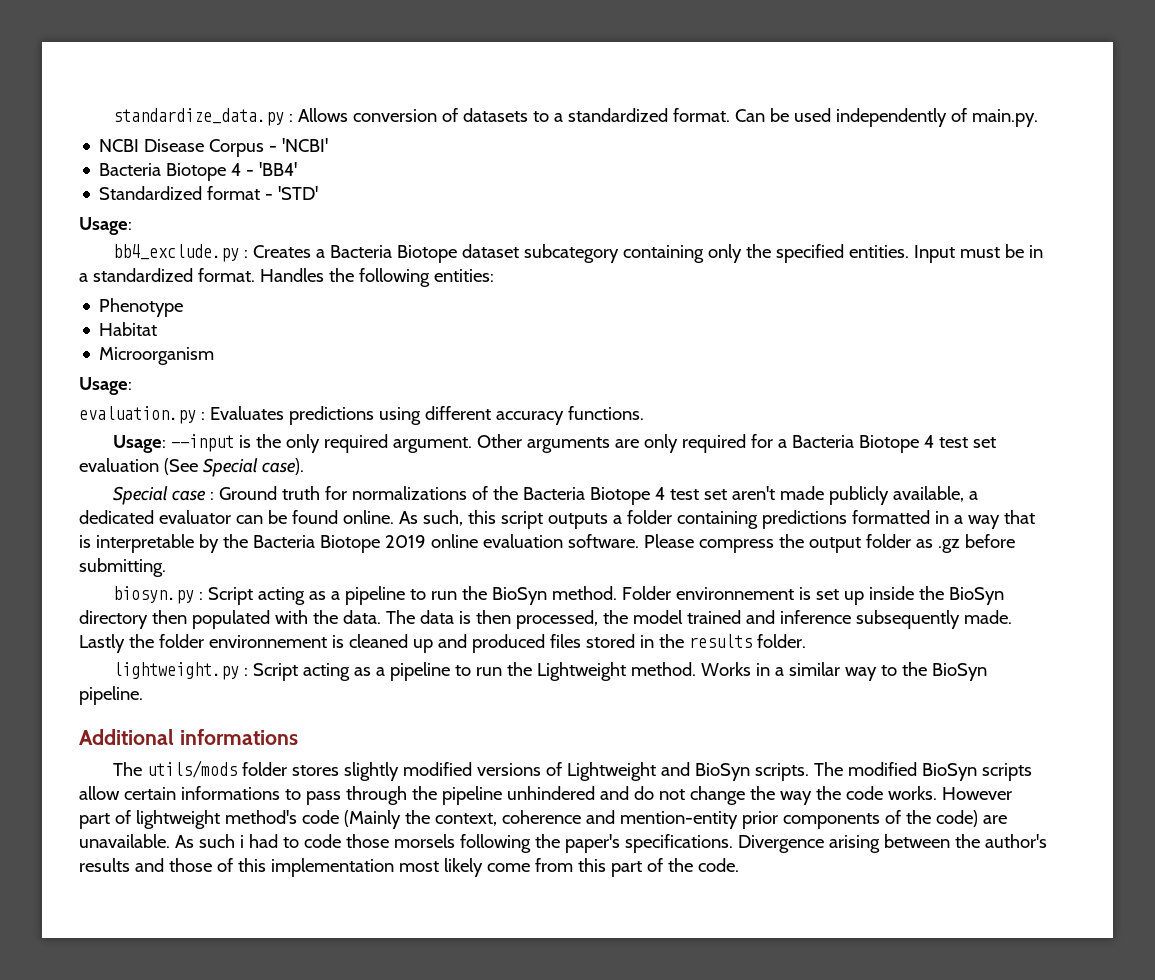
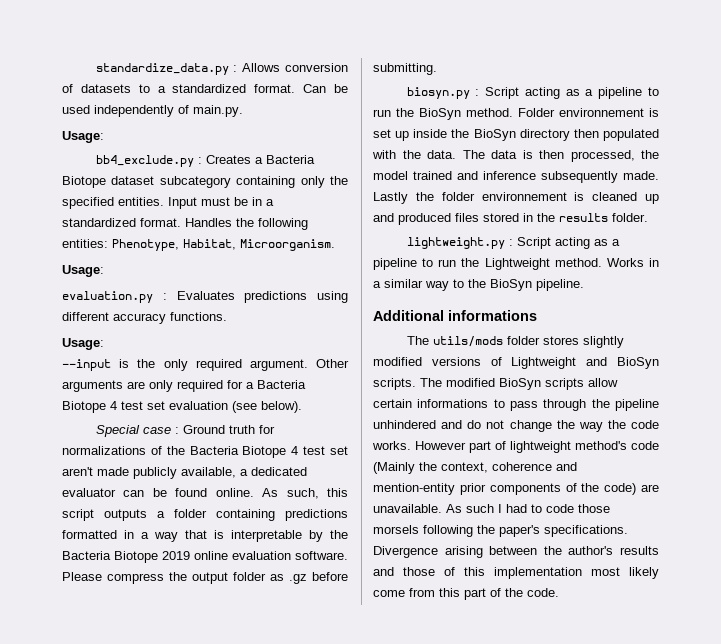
[99,138,329,157] [99,162,298,181] [99,186,319,200] // NCBI Disease Corpus - 'NCBI' // Bacteria Biotope 4 - 'BB4' // Standardized format - 'STD' -> (243, 111) none
[99,298,184,317] [99,322,158,336] [99,347,215,365] // Phenotype // Habitat // Microorganism -> [112,239,335,251] Phenotype, Habitat, Microorganism.
(166, 444) none -> (104, 344) //
[163,458,304,477] (See Special case). -> [232,401,302,413] (see below).
[239,835,244,848] i -> [498,504,502,513] I

